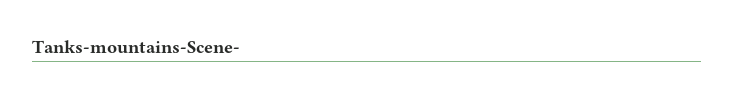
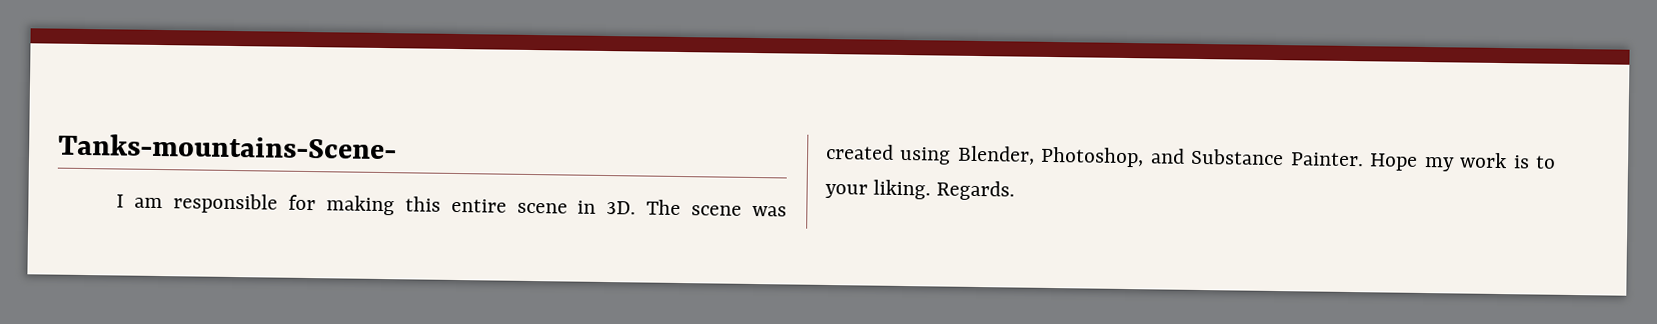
(240, 47) none -> [116,193,788,217] [826,143,1557,172] [825,179,1016,201] // I am responsible for making this entire scene in 3D. The scene was created using Blender, Photoshop, and Substance Painter. Hope my work is to your liking. Regards.

